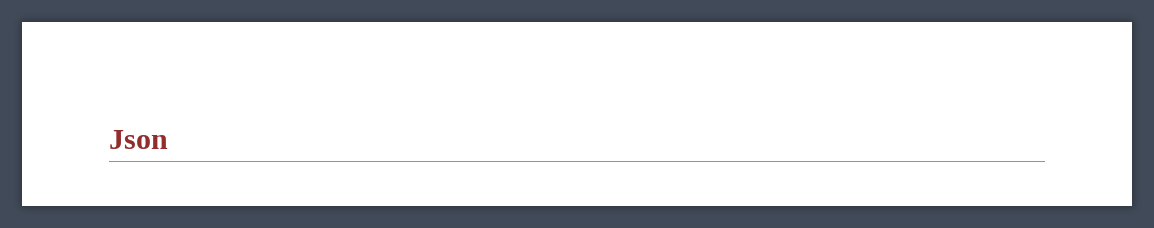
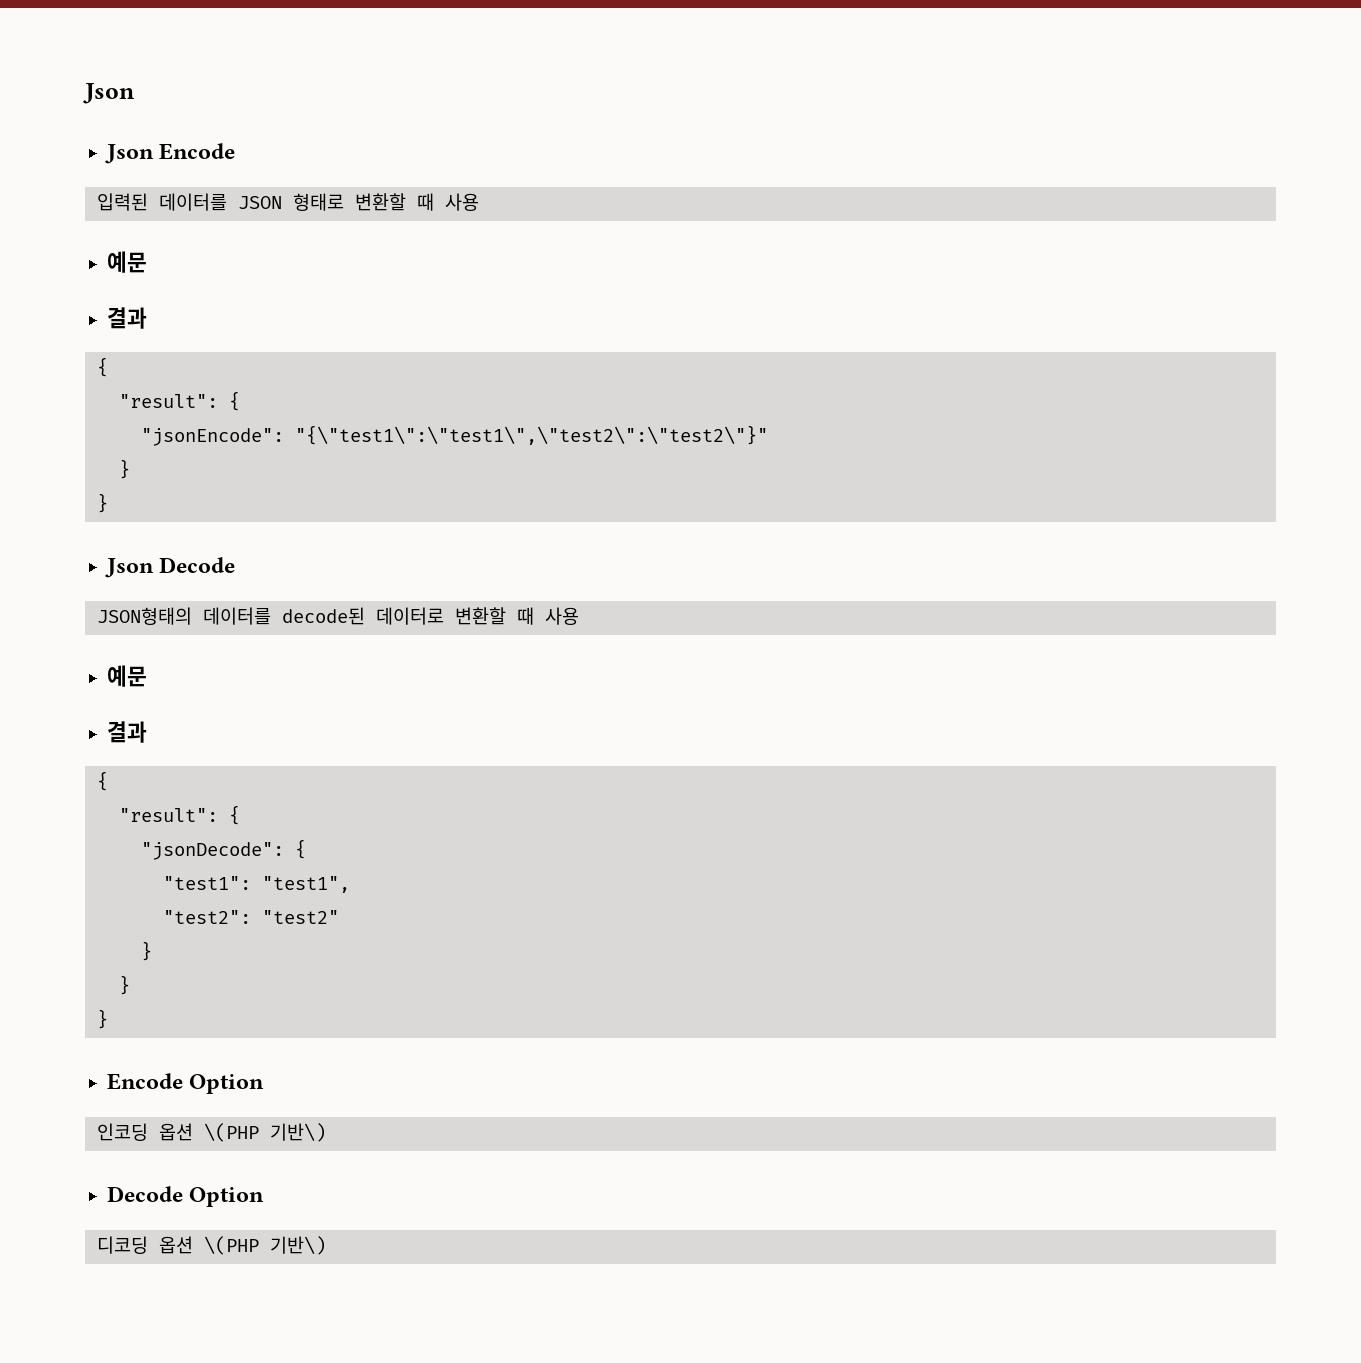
[109,130,168,149] Json -> [83,83,135,104] [105,143,236,164] [97,193,479,211] [107,251,147,273] [107,307,147,329] [97,357,108,377] [119,391,240,411] [141,425,768,446] [119,459,130,479] [97,493,108,513] [105,557,236,578] [97,607,579,625] [107,665,147,687] [107,721,147,743] [97,771,108,791] [119,805,240,825] [141,839,306,860] [163,876,350,893] [163,910,339,924] [141,941,152,961] [119,975,130,995] [97,1009,108,1029] [107,1073,265,1094] [97,1123,326,1142] [107,1186,265,1207] [97,1236,326,1255] Json // Json Encode // 입력된 데이터를 JSON 형태로 변환할 때 사용 // 예문 // 결과 // { // "result": { // "jsonEncode": "{\"test1\":\"test1\",\"test2\":\"test2\"}" // } // } // Json Decode // JSON형태의 데이터를 decode된 데이터로 변환할 때 사용 // 예문 // 결과 // { // "result": { // "jsonDecode": { // "test1": "test1", // "test2": "test2" // } // } // } // Encode Option // 인코딩 옵션 \(PHP 기반\) // Decode Option // 디코딩 옵션 \(PHP 기반\)

